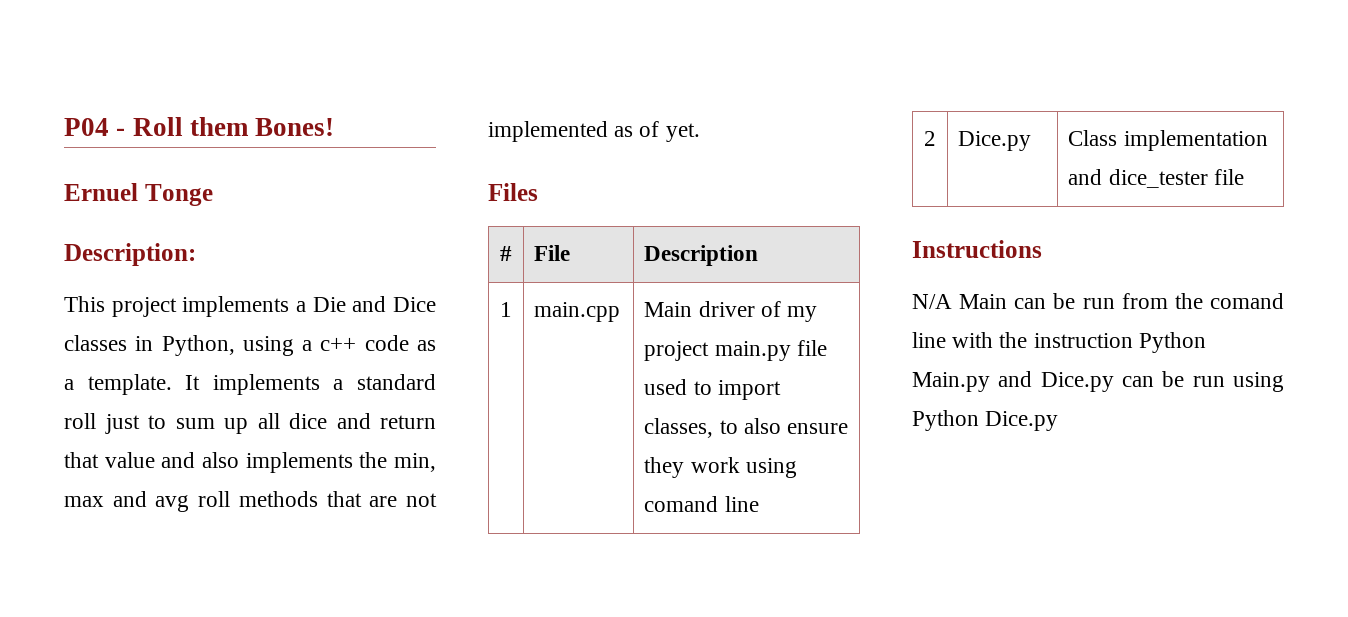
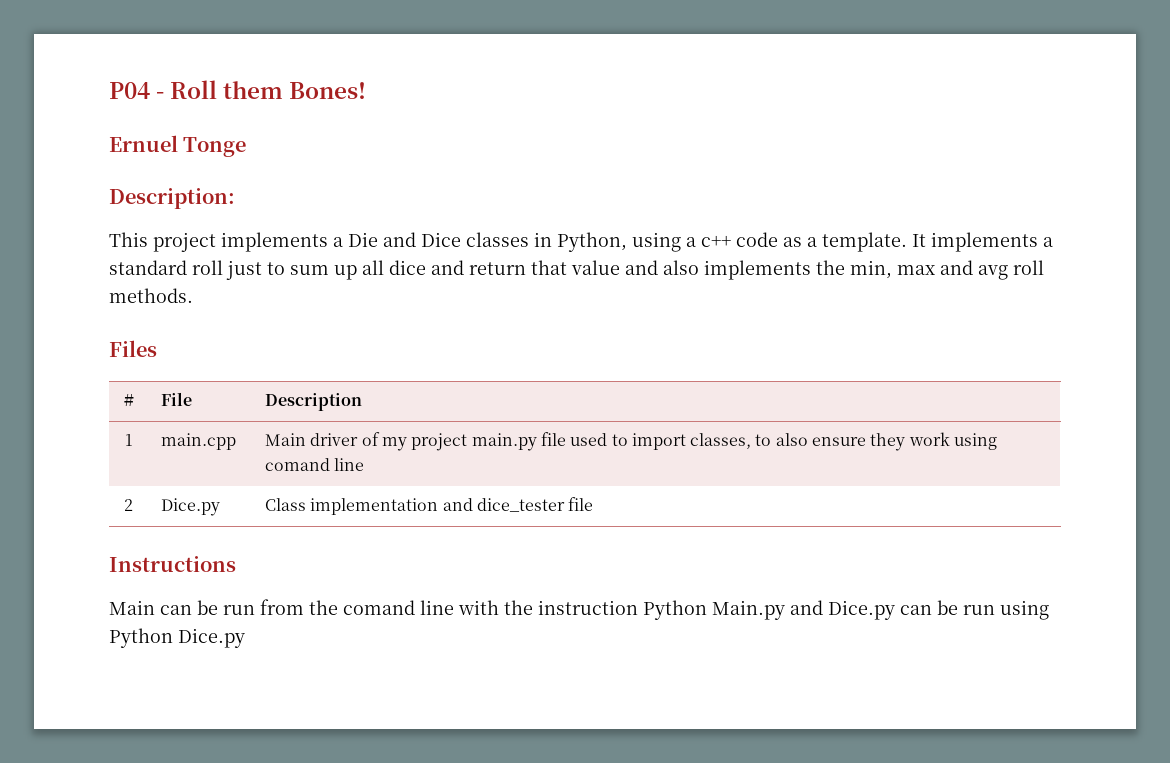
[238,491,437,507] [488,121,700,142] methods that are not implemented as of yet. -> [109,288,193,303] methods.
[912,294,952,309] N/A -> (236, 564) none

